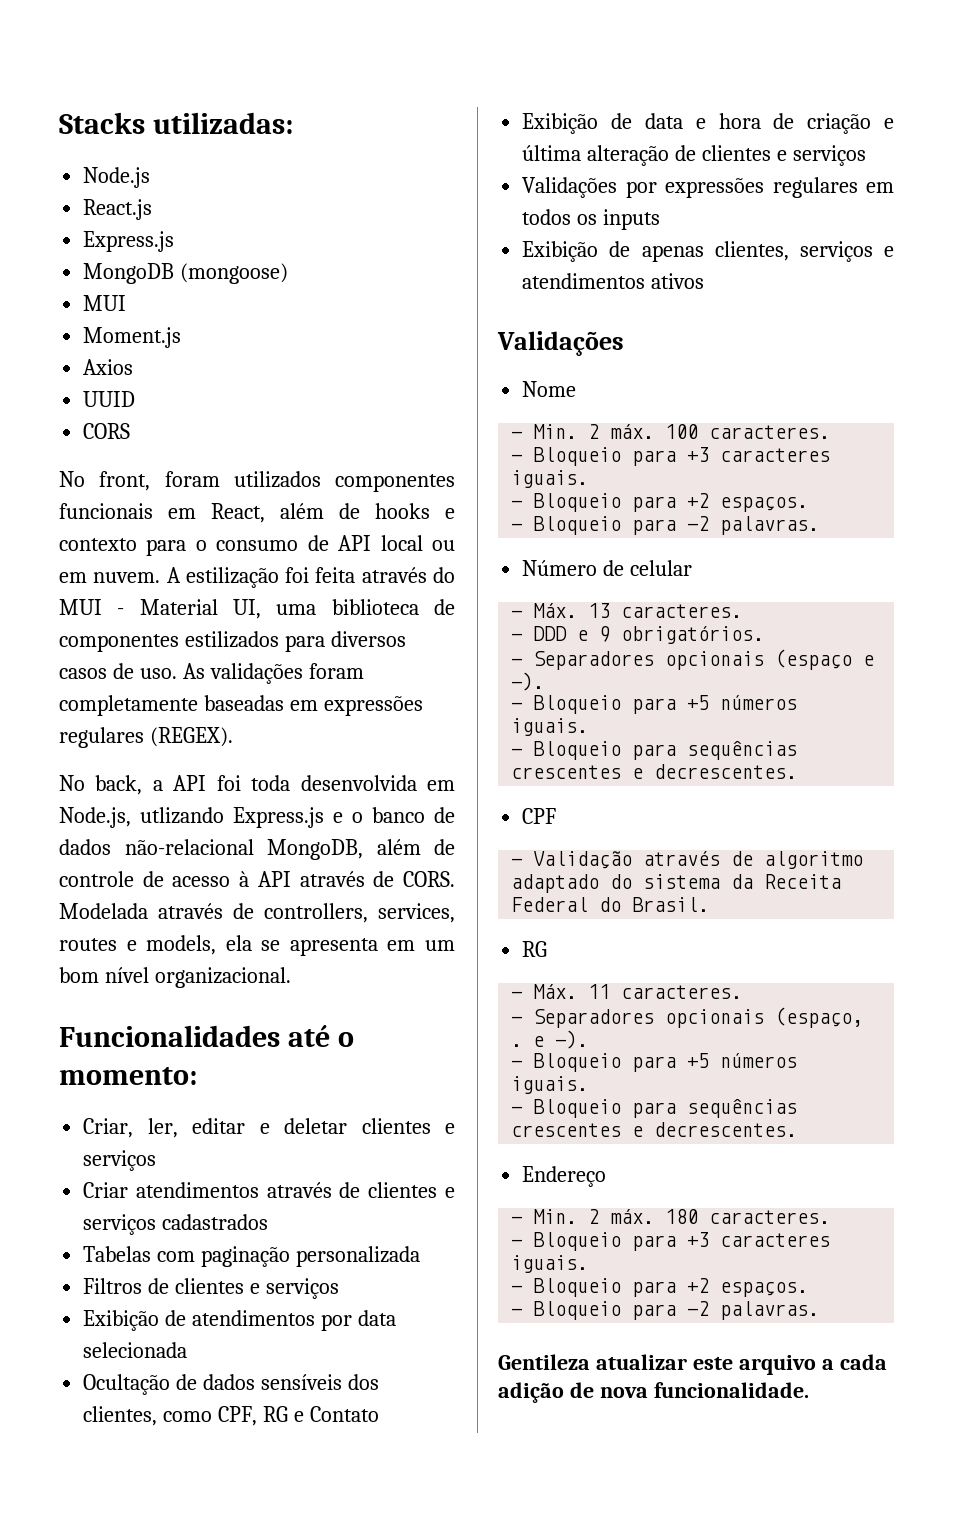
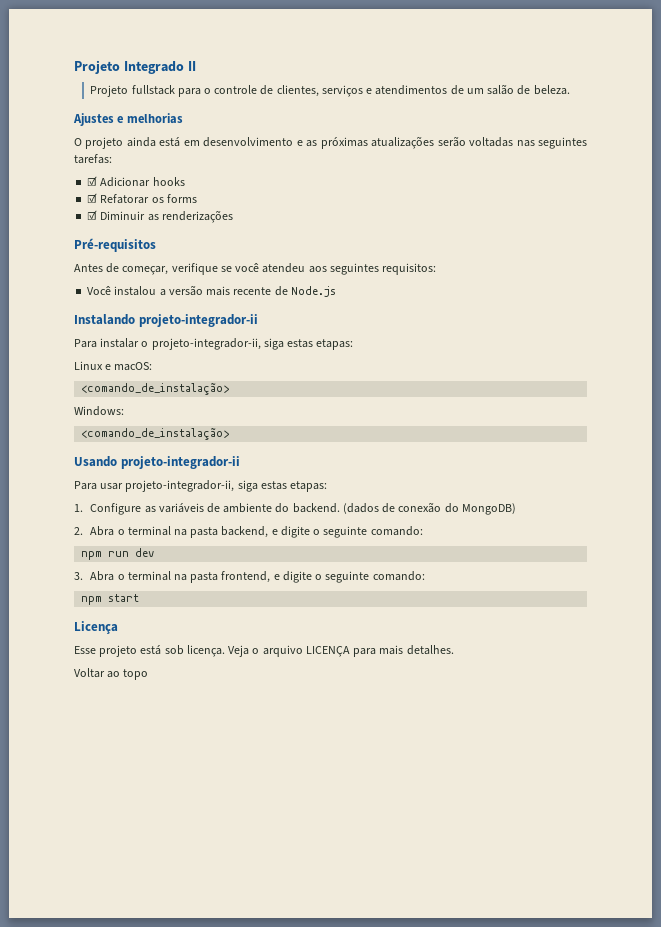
[59,112,293,134] [83,167,151,188] [83,199,153,220] [83,231,175,252] [83,263,289,284] [83,295,127,311] [83,327,182,348] [83,359,134,375] [83,391,136,407] [83,423,131,439] [59,471,455,492] [59,503,455,523] [59,535,456,556] [59,567,455,588] [59,599,455,619] [59,631,406,652] [59,663,364,684] [59,695,423,716] [59,727,233,748] [59,775,456,795] [59,807,455,828] [59,839,455,860] [59,871,456,887] [59,903,455,923] [59,935,455,956] [59,967,291,988] [59,1025,354,1047] [59,1067,197,1085] [83,1118,456,1138] [83,1150,157,1171] [83,1182,455,1198] [83,1214,269,1235] [83,1246,421,1267] [83,1278,339,1299] [83,1310,396,1331] [83,1342,188,1358] [83,1374,379,1395] [83,1406,379,1426] [522,113,894,134] [522,145,866,166] [522,177,894,198] [522,209,661,230] [522,241,894,262] [522,273,705,289] [497,331,624,356] [522,381,577,397] [511,424,831,439] [511,447,831,466] [511,470,589,488] [511,493,809,512] [511,516,820,535] [522,560,693,576] [511,603,743,618] [511,626,765,644] [511,649,875,670] [511,672,545,691] [511,695,798,714] [511,718,589,736] [511,741,798,760] [511,764,798,779] [522,808,557,824] [511,851,864,869] [511,874,842,893] [511,897,710,912] [522,941,548,957] [511,984,743,999] [511,1007,864,1028] [511,1030,589,1049] [511,1053,798,1072] [511,1076,589,1094] [511,1099,798,1118] [511,1122,798,1137] [522,1166,607,1187] [511,1209,831,1224] [511,1232,831,1251] [511,1255,589,1273] [511,1278,809,1297] [511,1301,820,1320] [498,1354,887,1375] [498,1382,809,1403] Stacks utilizadas: // Node.js // React.js // Express.js // MongoDB (mongoose) // MUI // Moment.js // Axios // UUID // CORS // No front, foram utilizados componentes funcionais em React, além de hooks e contexto para o consumo de API local ou em nuvem. A estilização foi feita através do MUI - Material UI, uma biblioteca de componentes estilizados para diversos casos de uso. As validações foram completamente baseadas em expressões regulares (REGEX). // No back, a API foi toda desenvolvida em Node.js, utlizando Express.js e o banco de dados não-relacional MongoDB, além de controle de acesso à API através de CORS. Modelada através de controllers, services, routes e models, ela se apresenta em um bom nível organizacional. // Funcionalidades até o momento: // Criar, ler, editar e deletar clientes e serviços // Criar atendimentos através de clientes e serviços cadastrados // Tabelas com paginação personalizada // Filtros de clientes e serviços // Exibição de atendimentos por data selecionada // Ocultação de dados sensíveis dos clientes, como CPF, RG e Contato // Exibição de data e hora de criação e última alteração de clientes e serviços // Validações por expressões regulares em todos os inputs // Exibição de apenas clientes, serviços e atendimentos ativos // Validações // Nome // - Min. 2 máx. 100 caracteres. // - Bloqueio para +3 caracteres iguais. // - Bloqueio para +2 espaços. // - Bloqueio para -2 palavras. // Número de celular // - Máx. 13 caracteres. // - DDD e 9 obrigatórios. // - Separadores opcionais (espaço e -). // - Bloqueio para +5 números iguais. // - Bloqueio para sequências crescentes e decrescentes. // CPF // - Validação através de algoritmo adaptado do sistema da Receita Federal do Brasil. // RG // - Máx. 11 caracteres. // - Separadores opcionais (espaço, . e -). // - Bloqueio para +5 números iguais. // - Bloqueio para sequências crescentes e decrescentes. // Endereço // - Min. 2 máx. 180 caracteres. // - Bloqueio para +3 caracteres iguais. // - Bloqueio para +2 espaços. // - Bloqueio para -2 palavras. // Gentileza atualizar este arquivo a cada adição de nova funcionalidade. -> [74,60,196,74] [90,84,570,97] [73,113,183,126] [74,136,587,149] [74,154,112,164] [87,176,185,187] [87,193,197,204] [87,210,233,223] [74,238,156,252] [74,263,437,275] [87,285,336,297] [74,314,258,327] [74,338,354,350] [74,361,153,371] [81,383,230,395] [74,406,124,416] [81,428,230,440] [74,456,240,469] [74,480,328,492] [74,502,516,515] [74,526,423,538] [81,548,155,560] [74,571,425,583] [81,594,140,605] [74,621,118,634] [74,645,454,657] [74,668,149,680] Projeto Integrado II // Projeto fullstack para o controle de clientes, serviços e atendimentos de um salão de beleza. // Ajustes e melhorias // O projeto ainda está em desenvolvimento e as próximas atualizações serão voltadas nas seguintes tarefas: // ☑ Adicionar hooks // ☑ Refatorar os forms // ☑ Diminuir as renderizações // Pré-requisitos // Antes de começar, verifique se você atendeu aos seguintes requisitos: // Você instalou a versão mais recente de Node.js // Instalando projeto-integrador-ii // Para instalar o projeto-integrador-ii, siga estas etapas: // Linux e macOS: // <comando_de_instalação> // Windows: // <comando_de_instalação> // Usando projeto-integrador-ii // Para usar projeto-integrador-ii, siga estas etapas: // 1. Configure as variáveis de ambiente do backend. (dados de conexão do MongoDB) // 2. Abra o terminal na pasta backend, e digite o seguinte comando: // npm run dev // 3. Abra o terminal na pasta frontend, e digite o seguinte comando: // npm start // Licença // Esse projeto está sob licença. Veja o arquivo LICENÇA para mais detalhes. // Voltar ao topo

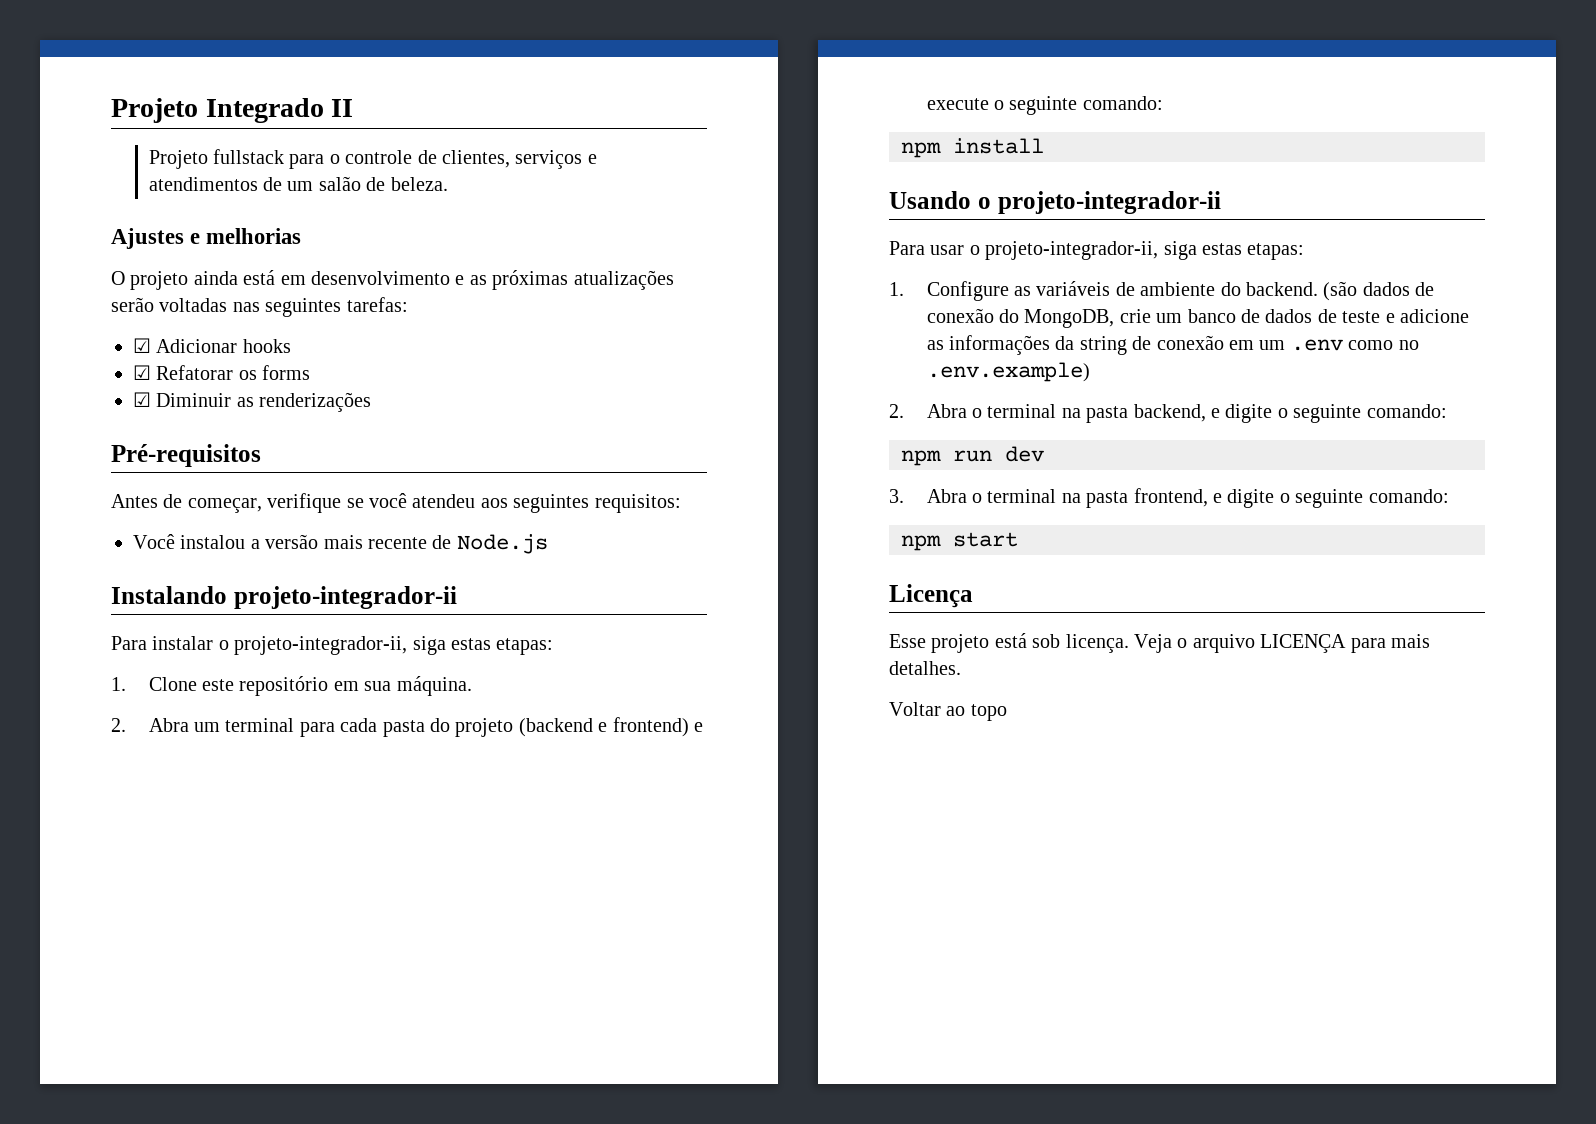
[74,361,153,371] [81,383,230,395] [74,406,124,416] [81,428,230,440] Linux e macOS: // <comando_de_instalação> // Windows: // <comando_de_instalação> -> [111,676,472,696] [111,717,703,737] [926,96,1163,115] [901,138,1044,158] 1. Clone este repositório em sua máquina. // 2. Abra um terminal para cada pasta do projeto (backend e frontend) e execute o seguinte comando: // npm install
(117, 461) none -> [977,197,991,209] o
(124, 486) none -> [969,245,980,255] o
[342,503,379,514] (dados -> [1323,281,1410,301] (são dados
[461,503,516,515] MongoDB) -> [1024,309,1469,328] [926,335,1419,355] [926,362,1090,382] MongoDB, crie um banco de dados de teste e adicione as informações da string de conexão em um .env como no .env.example)

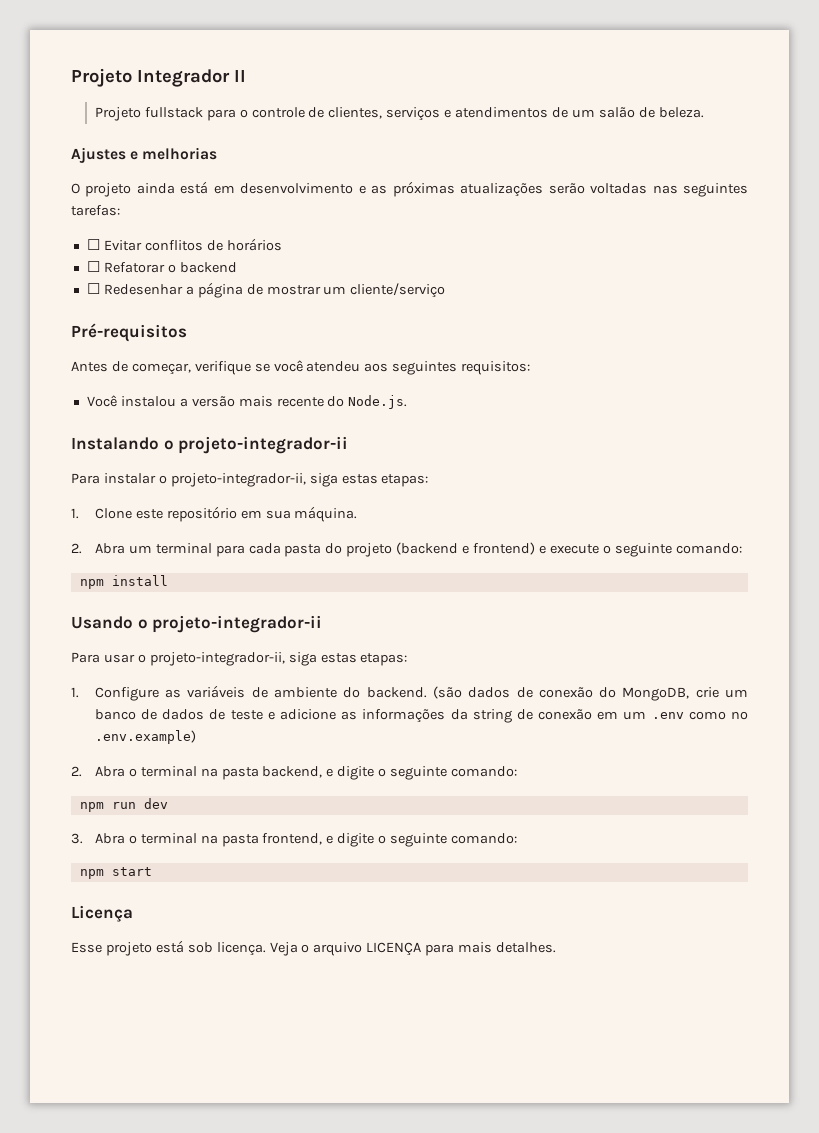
[111,98,324,123] Projeto Integrado -> [71,68,230,87] Projeto Integrador
[133,338,291,353] [133,365,311,380] [133,392,372,412] ☑ Adicionar hooks // ☑ Refatorar os forms // ☑ Diminuir as renderizações -> [86,238,282,251] [86,261,237,273] [86,282,446,298] ☐ Evitar conflitos de horários // ☐ Refatorar o backend // ☐ Redesenhar a página de mostrar um cliente/serviço
[432,534,548,554] de Node.js -> [327,395,408,409] do Node.js.
(227, 595) none -> [163,440,174,450] o
[889,702,1007,721] // Voltar ao topo -> (557, 947) none

